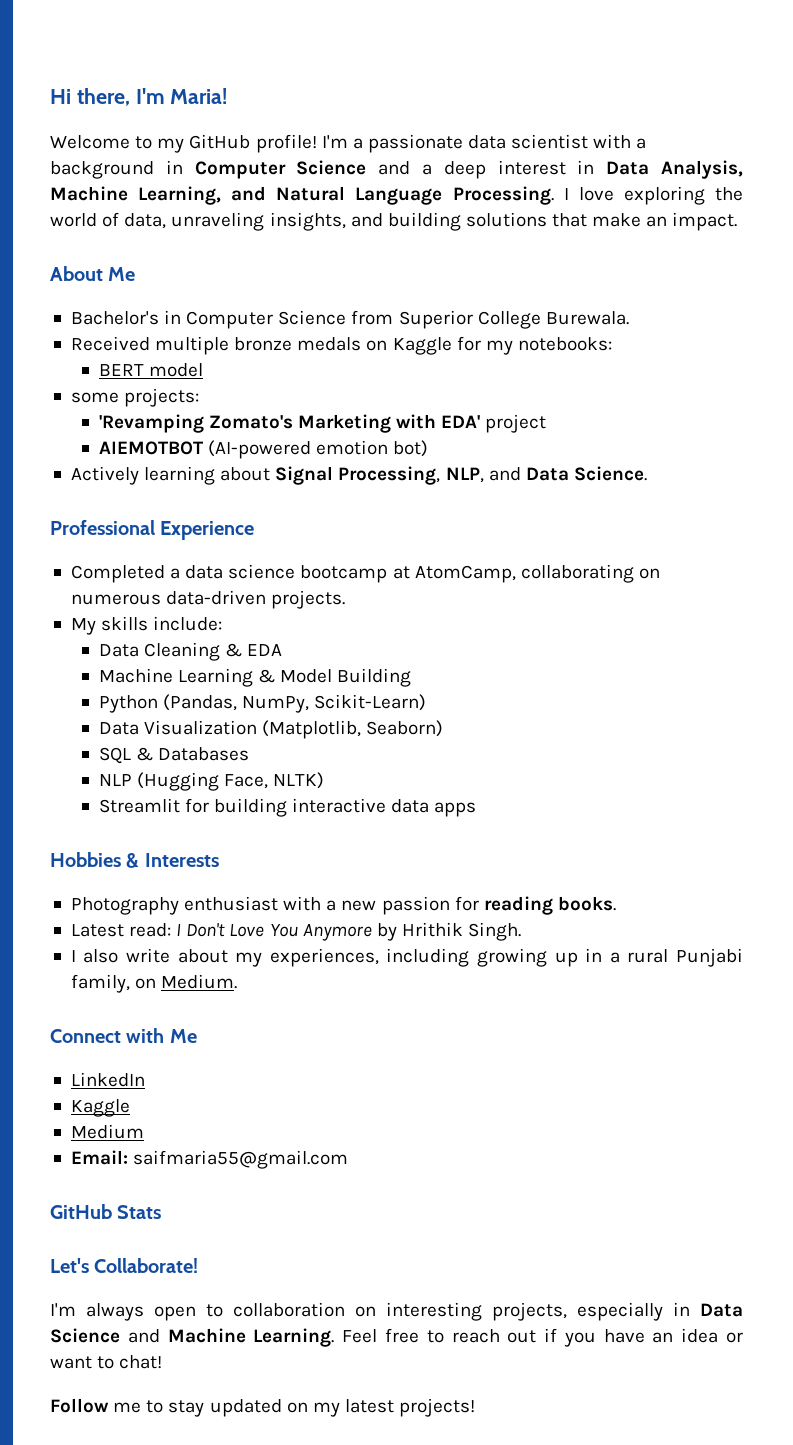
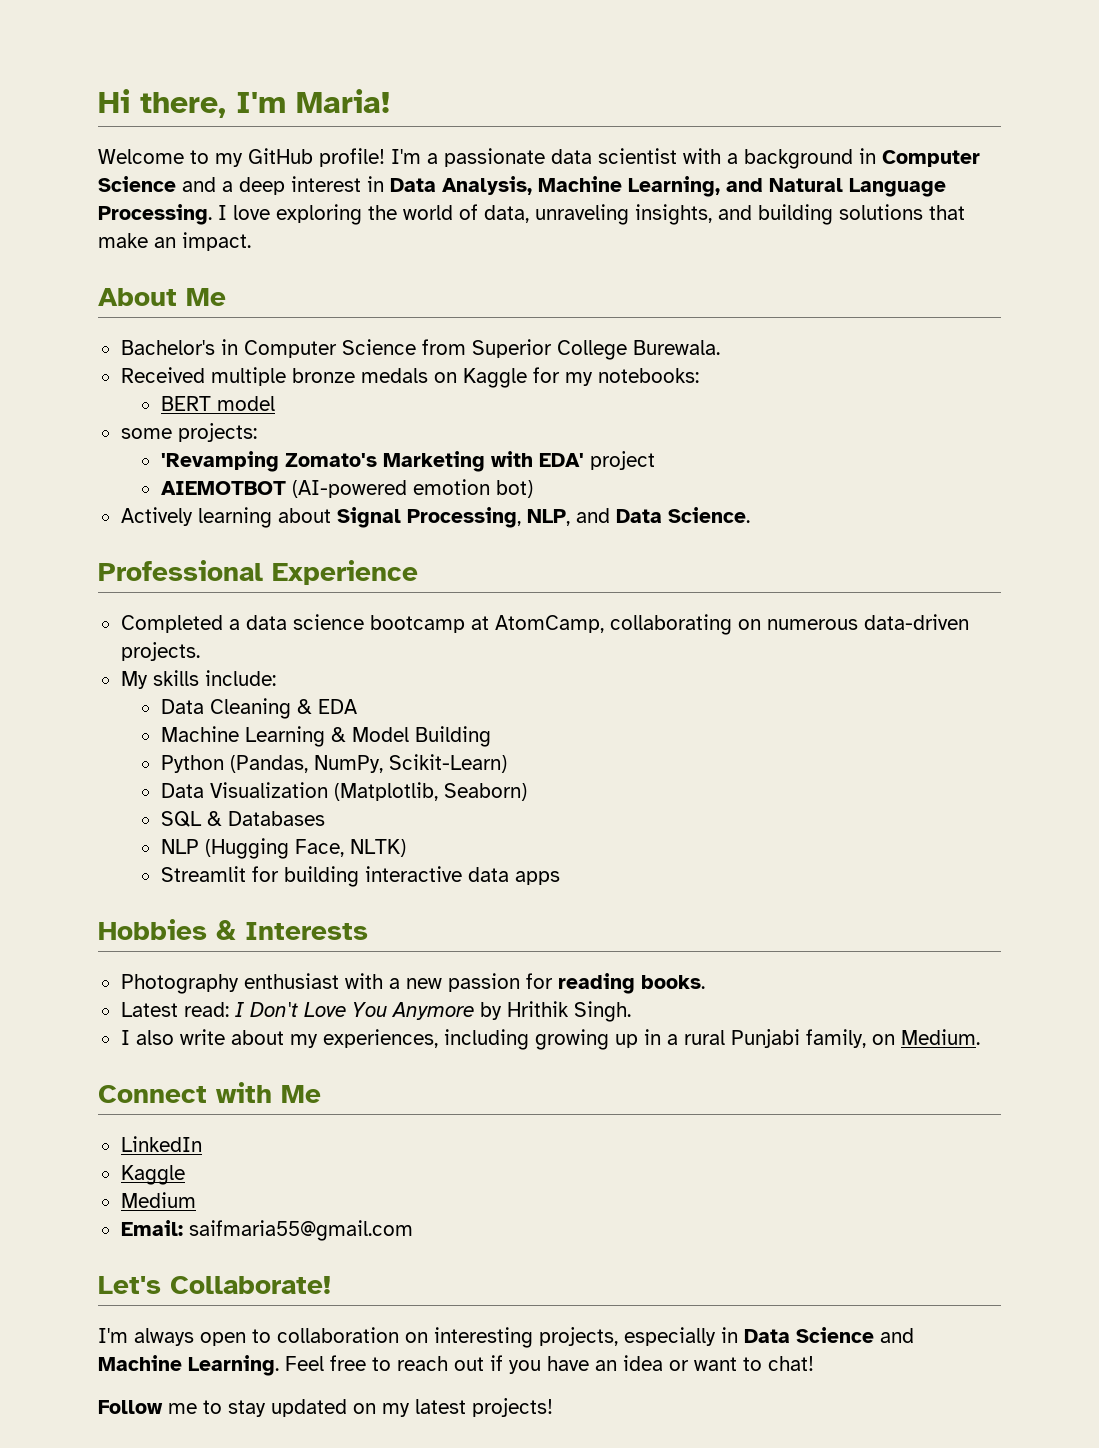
[50,1204,162,1219] // GitHub Stats -> (413, 1230) none

